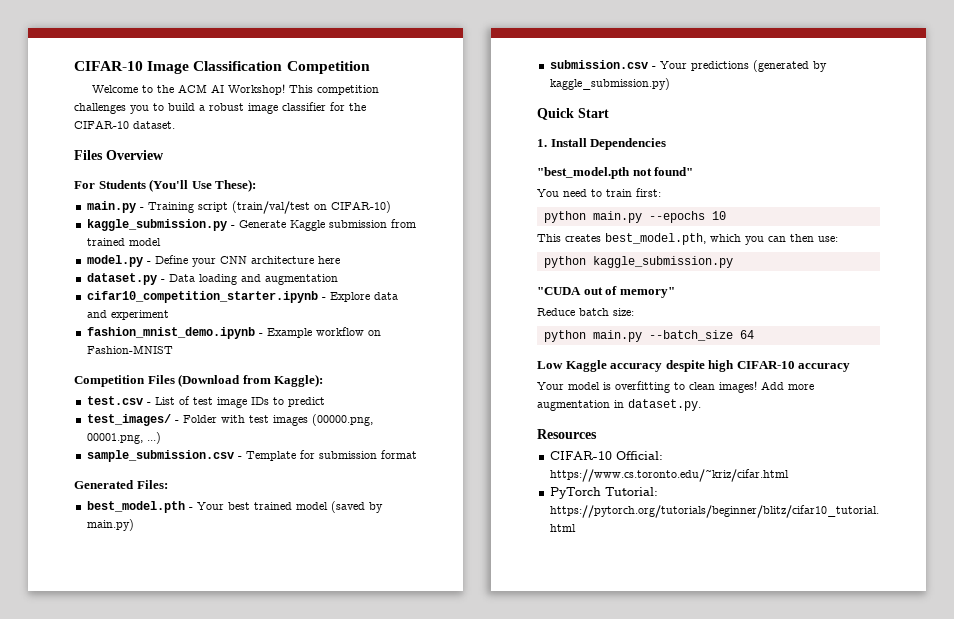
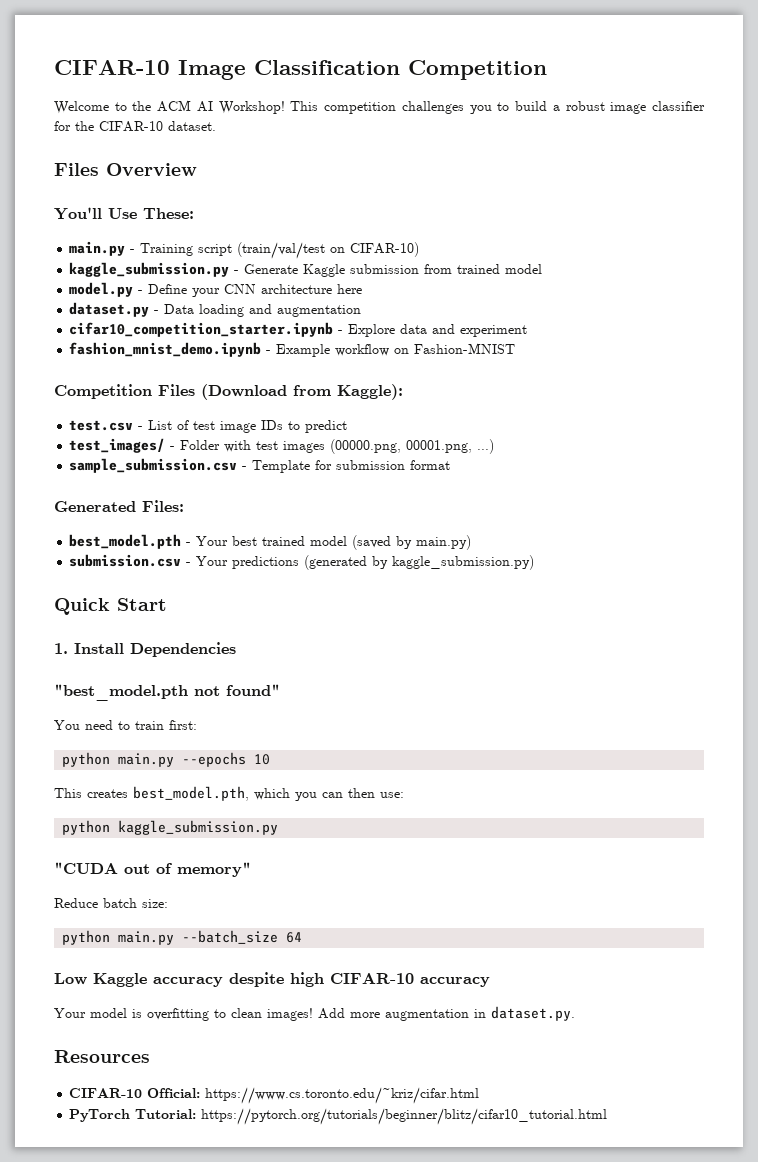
[74,179,257,192] For Students (You'll Use These): -> [54,207,194,220] You'll Use These:

